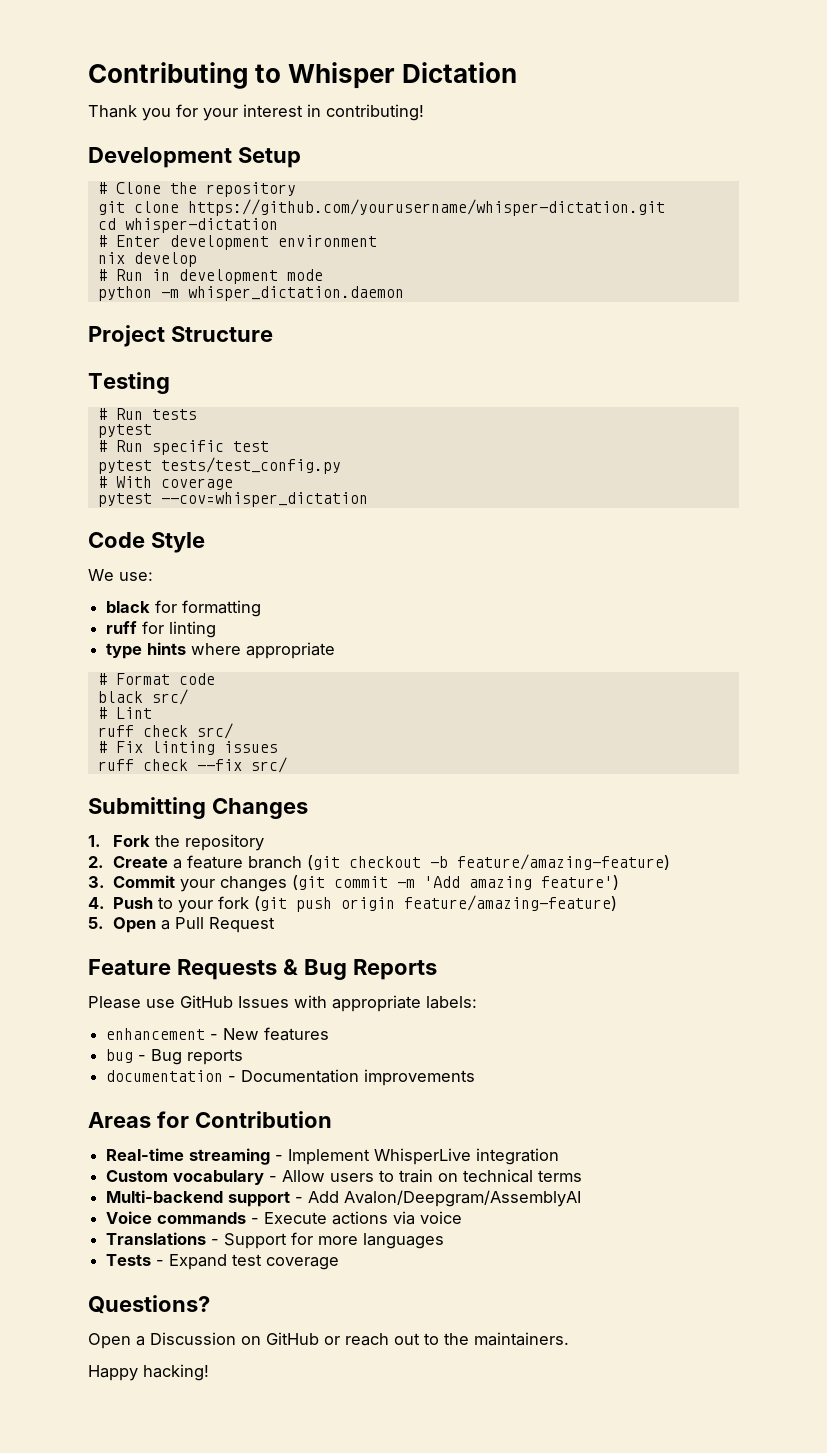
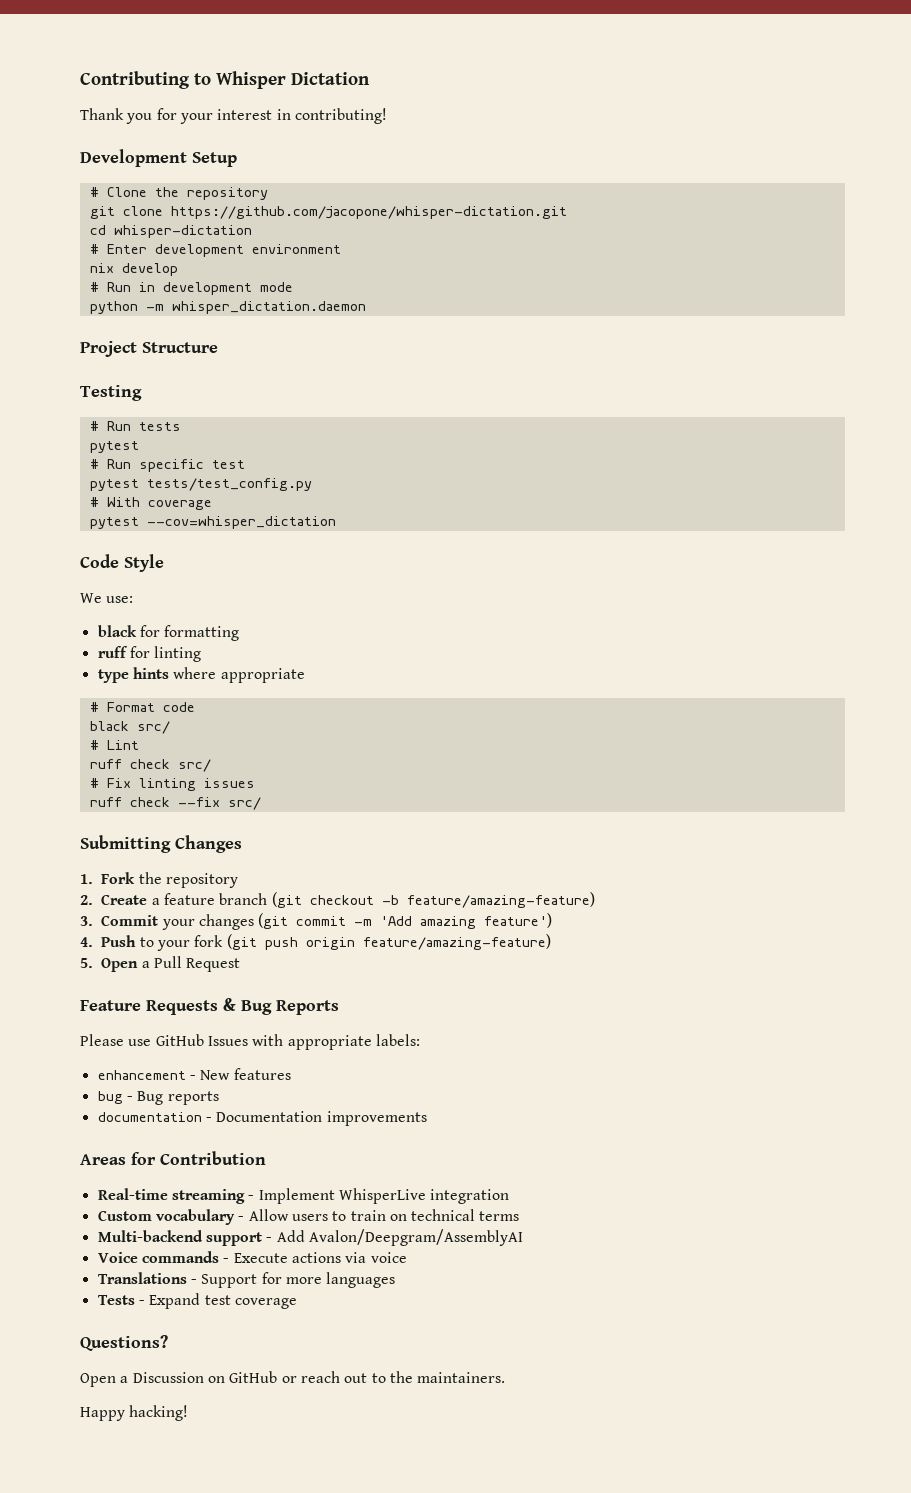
[187,199,665,216] https://github.com/yourusername/whisper-dictation.git -> [170,206,567,219] https://github.com/jacopone/whisper-dictation.git

